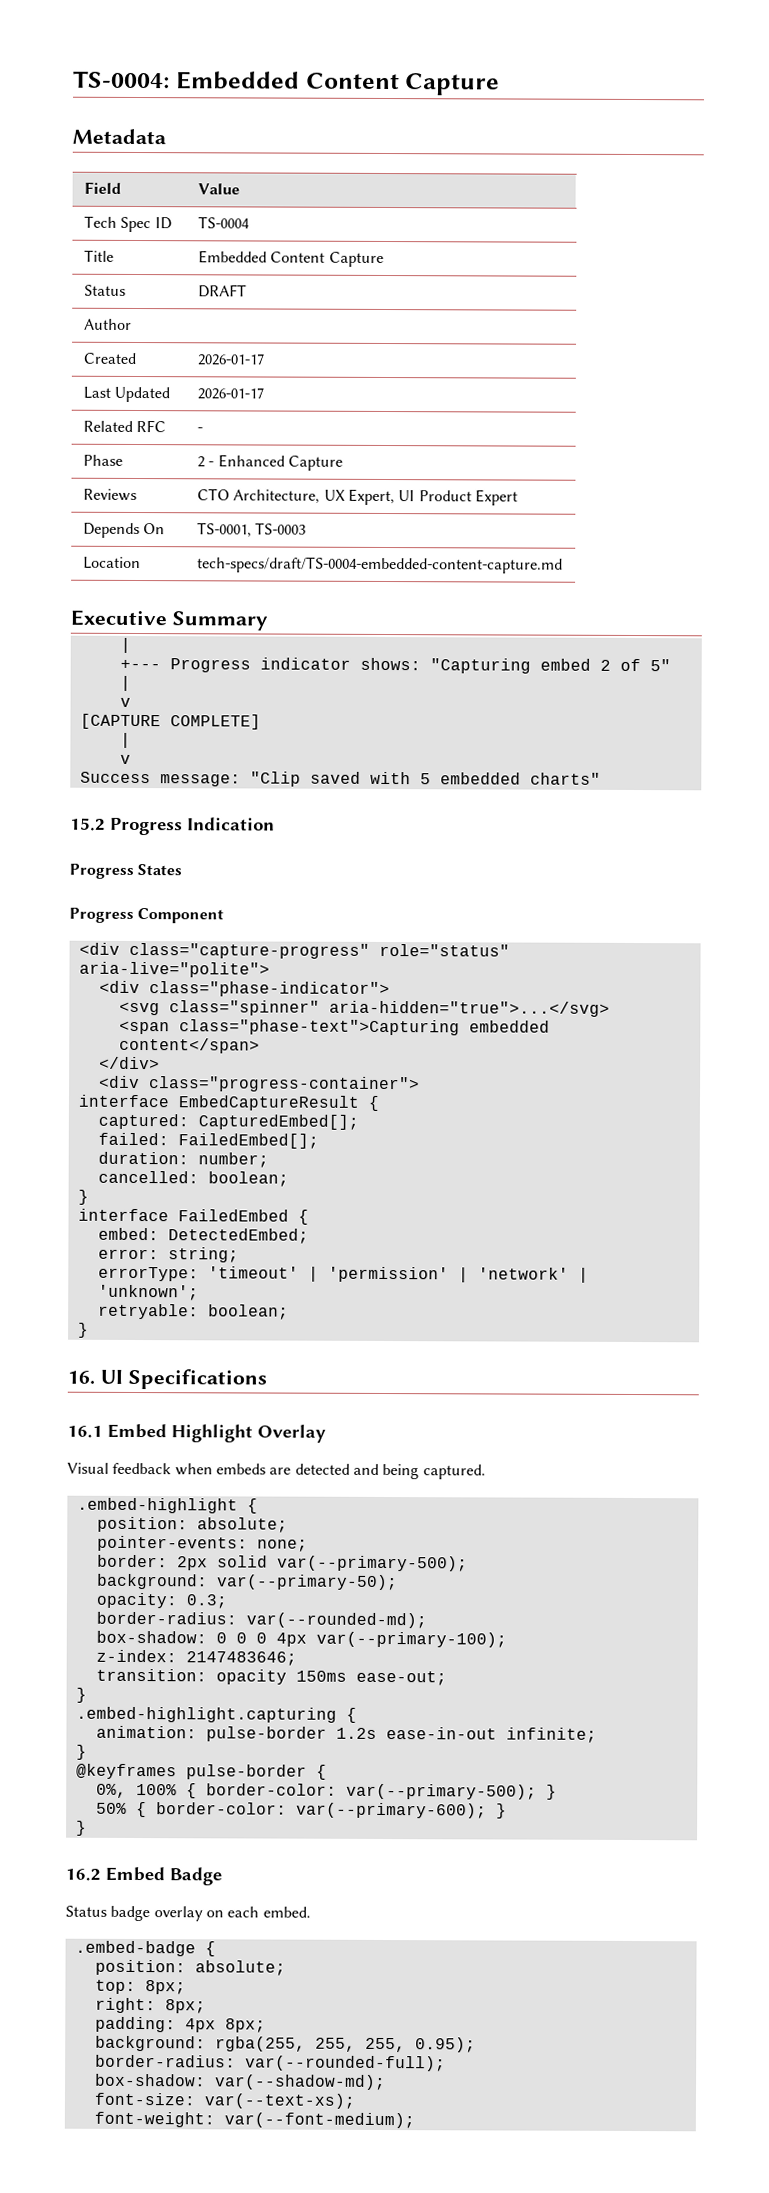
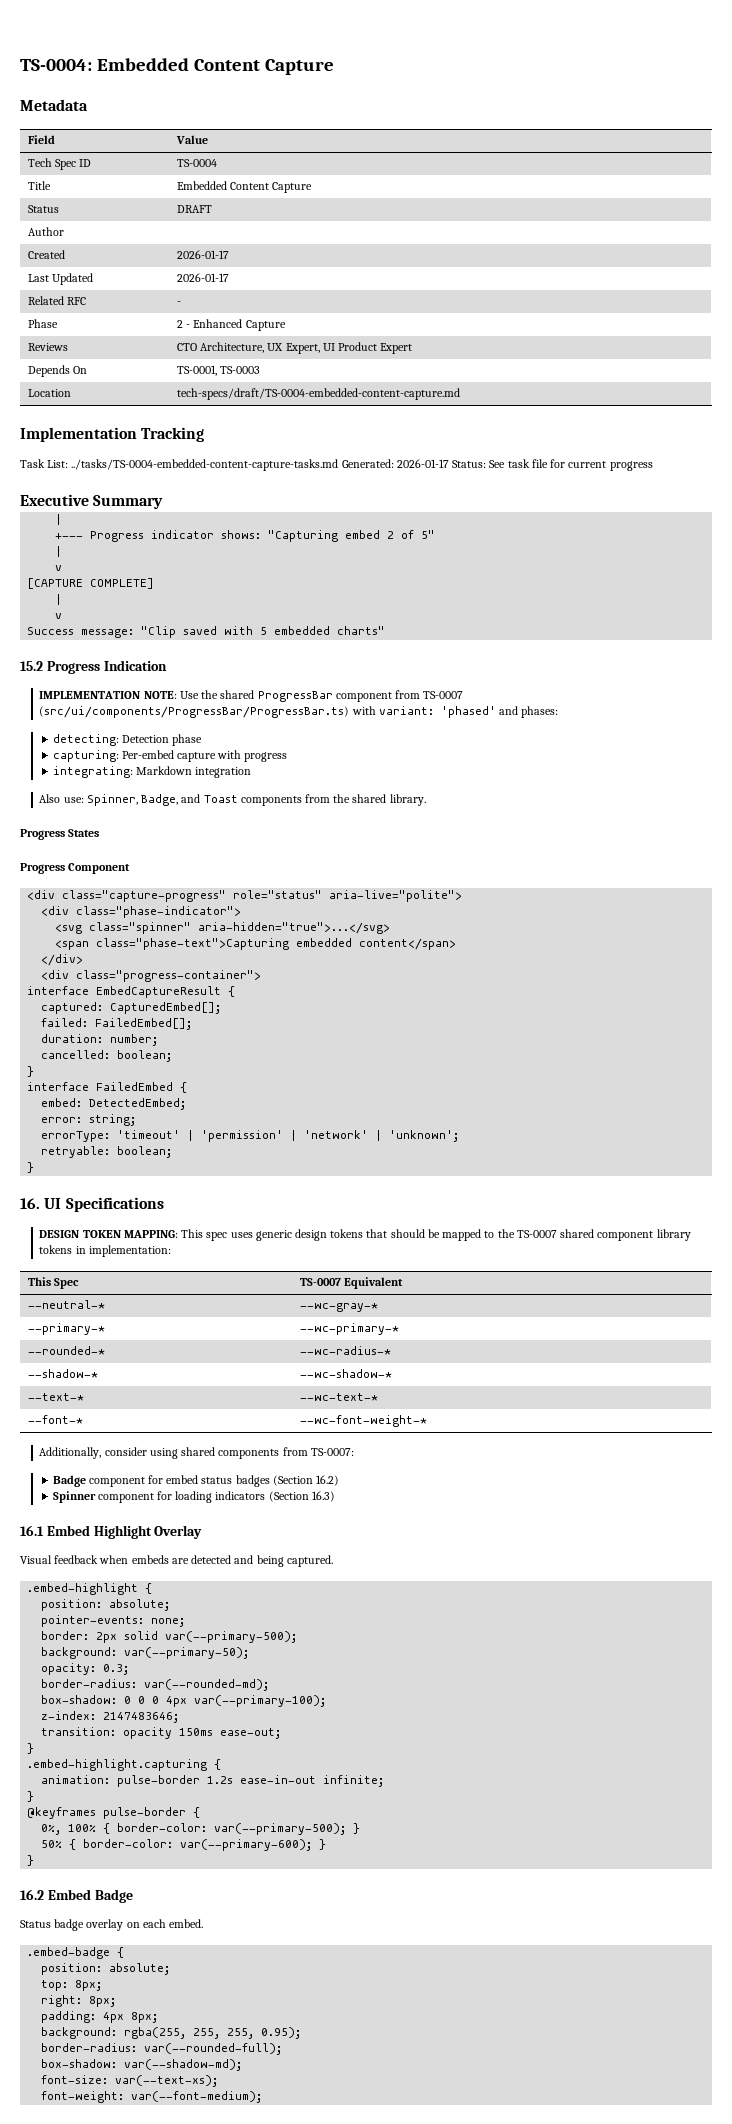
(563, 565) none -> [20,427,205,442] [20,459,653,471] // Implementation Tracking // Task List: ../tasks/TS-0004-embedded-content-capture-tasks.md Generated: 2026-01-17 Status: See task file for current progress
(275, 824) none -> [39,690,464,702] [39,706,559,718] [52,734,202,746] [52,750,288,762] [52,766,251,778] [39,794,426,806] // IMPLEMENTATION NOTE: Use the shared ProgressBar component from TS-0007 (src/ui/components/ProgressBar/ProgressBar.ts) with variant: 'phased' and phases: // detecting: Detection phase // capturing: Per-embed capture with progress // integrating: Markdown integration // Also use: Spinner, Badge, and Toast components from the shared library.
(267, 1379) none -> [39,1229,691,1241] [39,1245,171,1257] [27,1277,80,1289] [299,1277,404,1289] [27,1300,105,1309] [299,1303,378,1312] [27,1323,105,1335] [299,1323,399,1335] [27,1346,105,1355] [299,1346,391,1355] [27,1369,98,1378] [299,1369,392,1378] [27,1393,84,1401] [299,1393,378,1401] [27,1415,83,1424] [299,1415,427,1427] [39,1447,354,1459] [52,1475,340,1487] [52,1491,335,1503] // DESIGN TOKEN MAPPING: This spec uses generic design tokens that should be mapped to the TS-0007 shared component library tokens in implementation: // This Spec | TS-0007 Equivalent // --neutral-* | --wc-gray-* // --primary-* | --wc-primary-* // --rounded-* | --wc-radius-* // --shadow-* | --wc-shadow-* // --text-* | --wc-text-* // --font-* | --wc-font-weight-* // Additionally, consider using shared components from TS-0007: // Badge component for embed status badges (Section 16.2) // Spinner component for loading indicators (Section 16.3)

